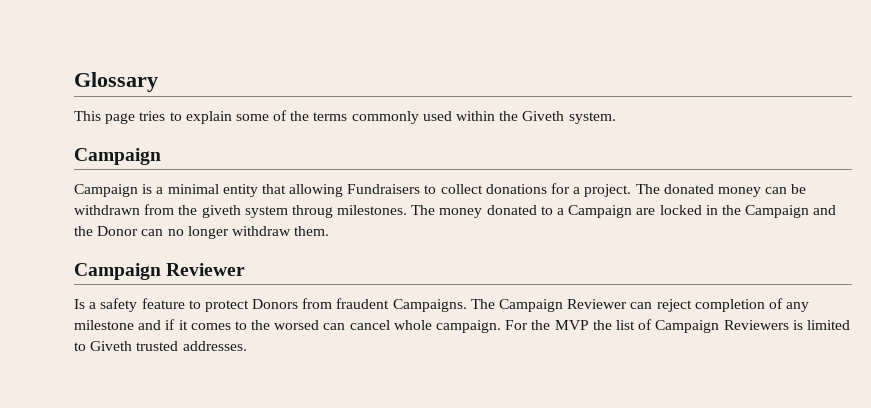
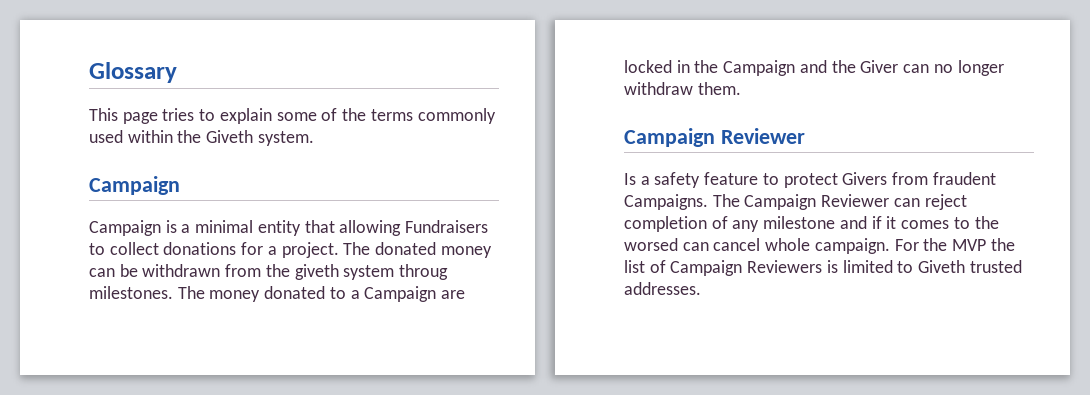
[97,226,139,236] Donor -> [860,60,899,73] Giver
[252,299,299,309] Donors -> [842,172,888,185] Givers

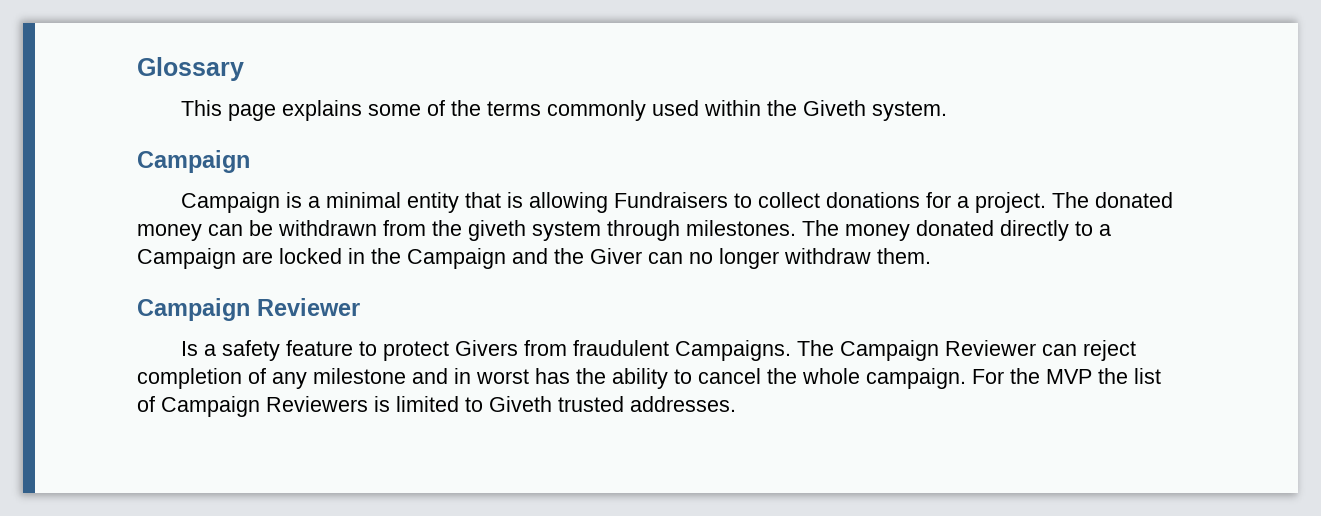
[162,108,272,124] tries to explain -> [282,100,363,121] explains
(335, 226) none -> [507,192,524,208] is
[399,264,449,280] throug -> [607,220,680,241] through
(326, 292) none -> [1000,220,1069,241] directly
[932,172,996,185] fraudent -> [573,340,670,356] fraudulent
[871,216,999,229] [624,238,761,251] if it comes to the worsed can cancel -> [454,368,797,389] in worst has the ability to cancel the

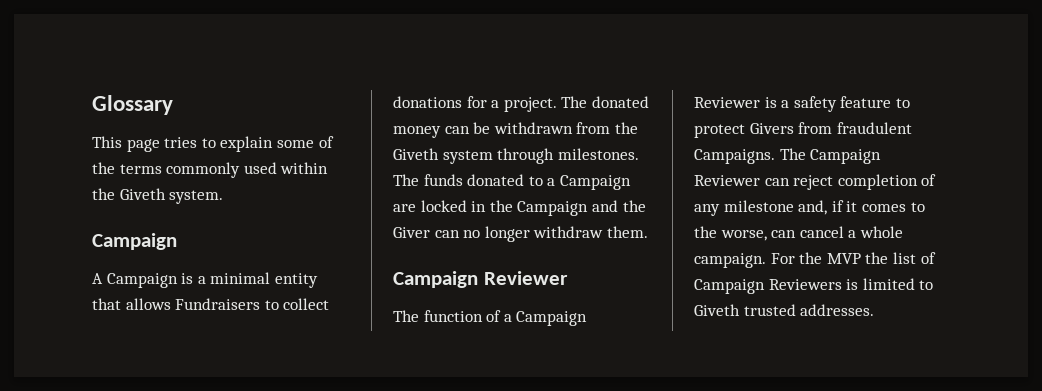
[282,100,363,121] explains -> [164,136,274,152] tries to explain
(250, 161) none -> [92,273,103,284] A
[507,192,609,213] is allowing -> [125,298,171,310] allows
[468,220,526,241] giveth -> [393,148,439,160] Giveth
[845,220,1069,241] money donated directly -> [423,174,525,186] funds donated
[181,341,199,356] Is -> [393,310,588,326] [694,97,777,108] The function of a Campaign Reviewer is
[412,368,797,389] and in worst has the ability to cancel the -> [798,200,925,215] [694,226,857,241] and, if it comes to the worse, can cancel a

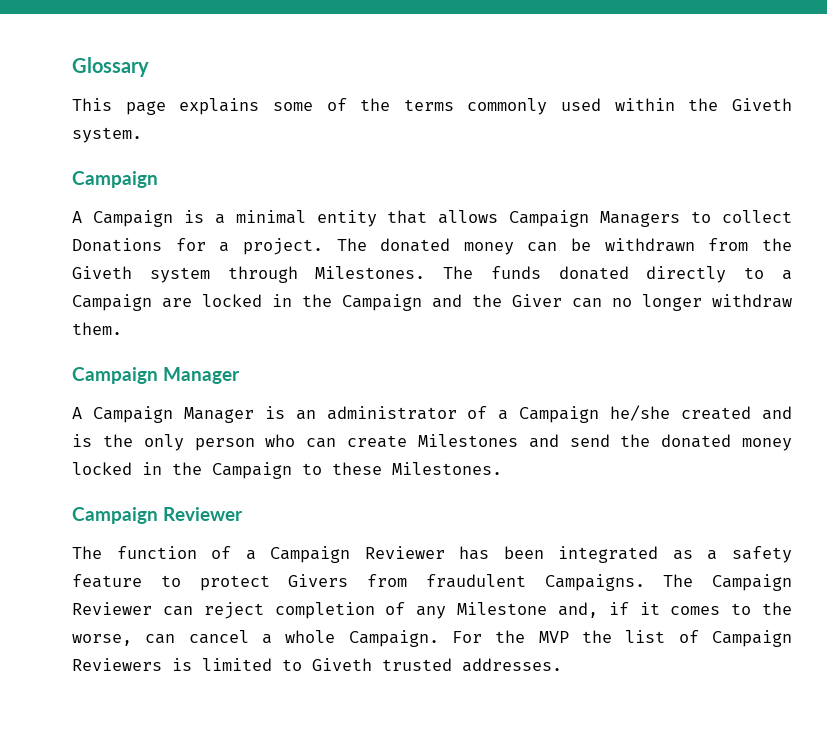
[164,136,274,152] tries to explain -> [179,98,260,115] explains
[175,298,261,310] Fundraisers -> [509,210,681,227] Campaign Managers
[393,96,462,108] donations -> [72,238,162,252] Donations
[557,148,639,160] milestones. -> [315,266,426,279] Milestones.
(525, 180) none -> [646,266,727,283] directly
(648, 232) none -> [72,367,240,384] [72,405,792,423] [72,434,793,451] [72,462,502,479] // Campaign Manager // A Campaign Manager is an administrator of a Campaign he/she created and is the only person who can create Milestones and send the donated money locked in the Campaign to these Milestones.
[764,97,777,108] is -> [459,546,693,563] has been integrated as
[723,200,794,212] milestone -> [456,602,547,615] Milestone
[694,253,766,268] campaign. -> [348,630,439,647] Campaign.

